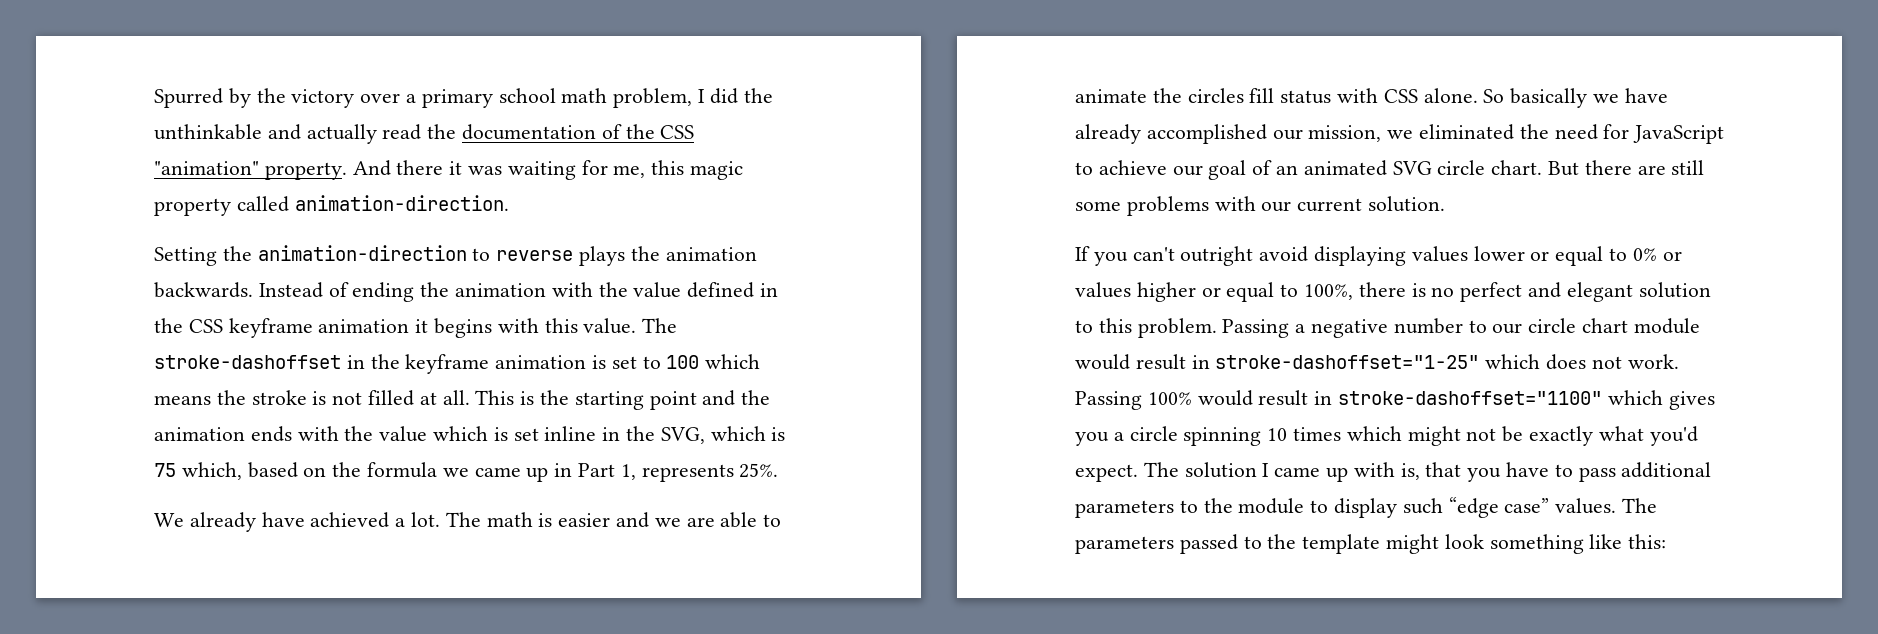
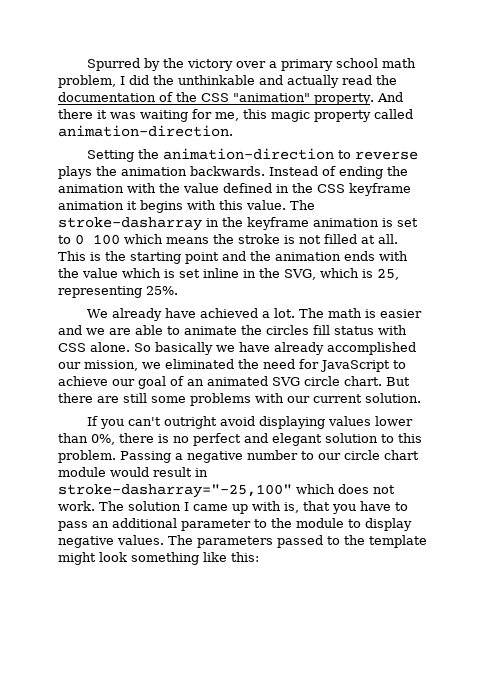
[154,355,341,369] stroke-dashoffset -> [58,217,202,231] stroke-dasharray
(661, 362) none -> [75,234,84,245] 0
[154,462,734,482] 75 which, based on the formula we came up in Part 1, represents -> [377,268,399,280] [58,286,142,298] 25, representing
[1530,246,1682,266] [1075,282,1354,302] or equal to 0% or values higher or equal to 100%, -> [58,433,115,445] than 0%,
[1215,355,1480,369] stroke-dashoffset="1-25" -> [58,484,292,498] stroke-dasharray="-25,100"
[1075,390,1715,410] [1075,426,1698,446] [1075,464,1138,482] Passing 100% would result in stroke-dashoffset="1100" which gives you a circle spinning 10 times which might not be exactly what you'd expect. -> (95, 506) none
[1621,462,1712,478] [1075,500,1174,518] additional parameters -> [92,518,251,531] an additional parameter
[1402,497,1550,518] such “edge case” -> [58,536,114,548] negative

